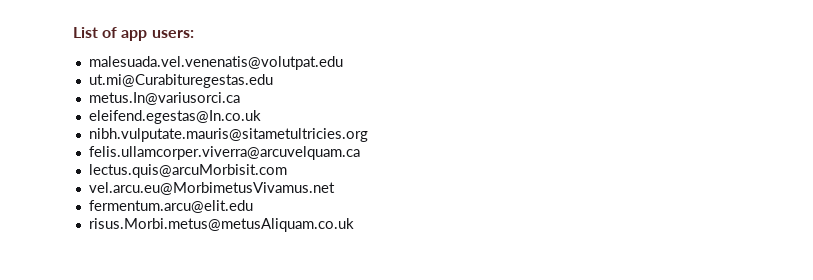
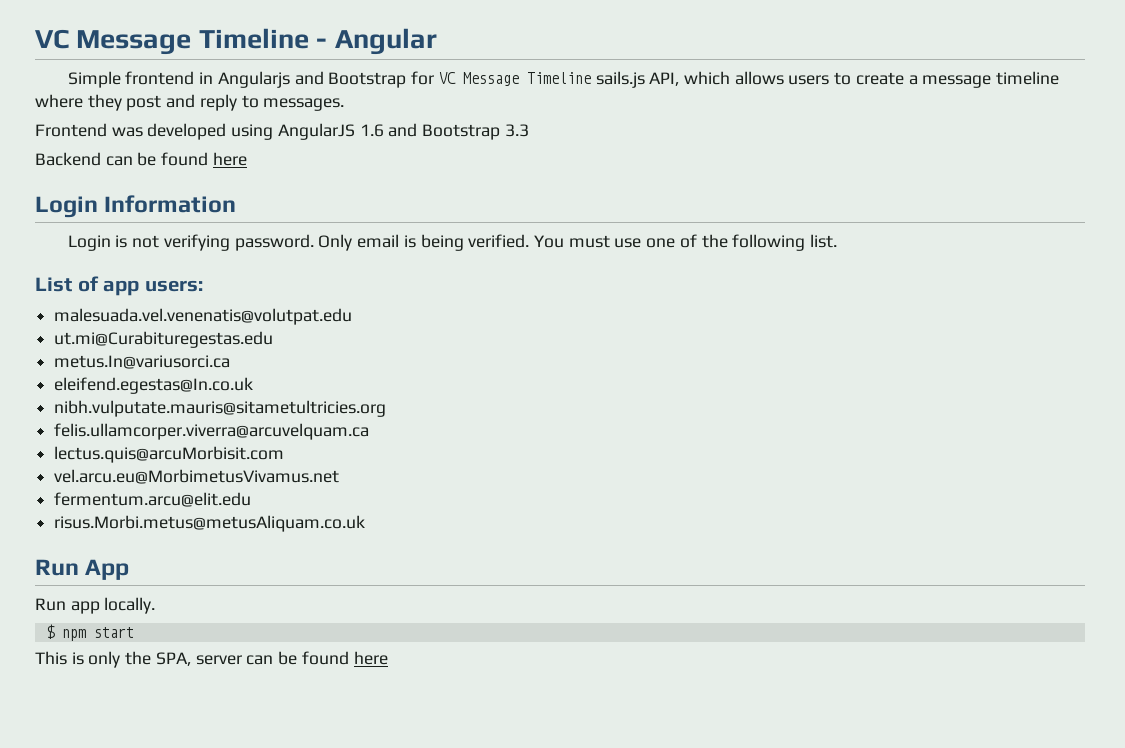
(73, 32) none -> [35,28,437,55] [67,71,1060,88] [35,94,345,111] [35,123,529,140] [35,152,247,166] [35,195,237,218] [67,234,838,251] VC Message Timeline - Angular // Simple frontend in Angularjs and Bootstrap for VC Message Timeline sails.js API, which allows users to create a message timeline where they post and reply to messages. // Frontend was developed using AngularJS 1.6 and Bootstrap 3.3 // Backend can be found here // Login Information // Login is not verifying password. Only email is being verified. You must use one of the following list. //
(354, 225) none -> [35,559,130,580] [35,597,156,614] [45,624,134,641] [35,651,388,668] // Run App // Run app locally. // $ npm start // This is only the SPA, server can be found here

